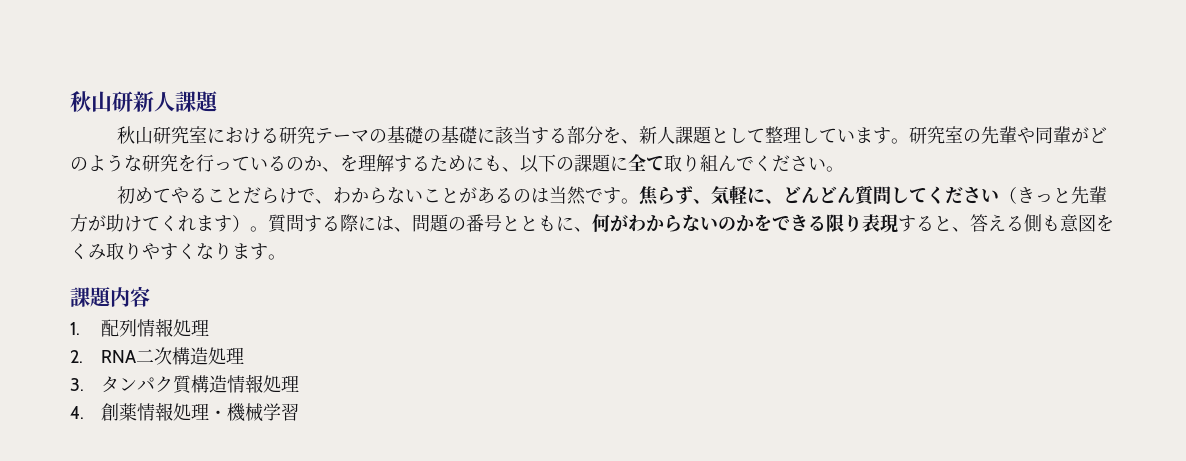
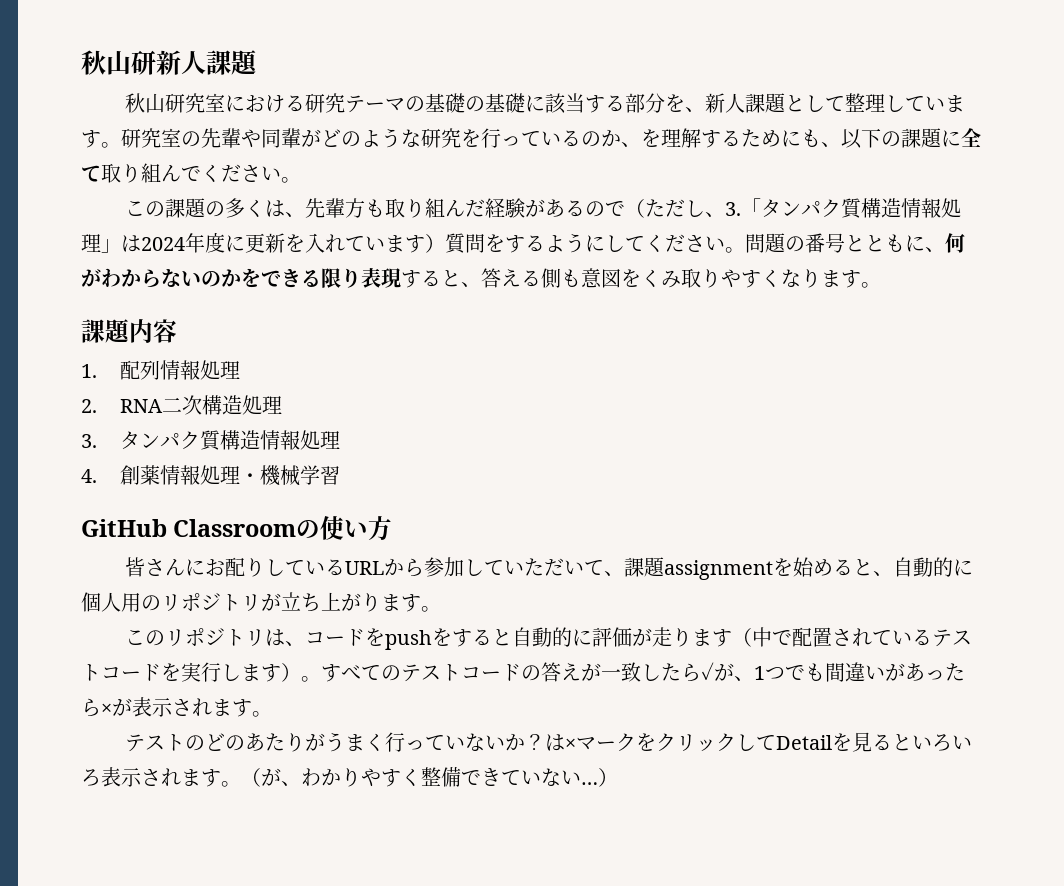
[116,185,1107,206] [70,214,412,233] 初めてやることだらけで、わからないことがあるのは当然です。焦らず、気軽に、どんどん質問してください（きっと先輩方が助けてくれます）。質問する際には、 -> [125,198,962,219] [81,232,745,254] この課題の多くは、先輩方も取り組んだ経験があるので（ただし、3.「タンパク質構造情報処理」は2024年度に更新を入れています）質問をするようにしてください。
(300, 412) none -> [81,516,393,541] [125,557,974,580] [81,592,441,612] [125,627,973,650] [81,662,965,682] [81,697,272,717] [125,732,973,752] [81,767,618,787] // GitHub Classroomの使い方 // 皆さんにお配りしているURLから参加していただいて、課題assignmentを始めると、自動的に個人用のリポジトリが立ち上がります。 // このリポジトリは、コードをpushをすると自動的に評価が走ります（中で配置されているテストコードを実行します）。すべてのテストコードの答えが一致したら✓が、1つでも間違いがあったら×が表示されます。 // テストのどのあたりがうまく行っていないか？は×マークをクリックしてDetailを見るといろいろ表示されます。（が、わかりやすく整備できていない…）

